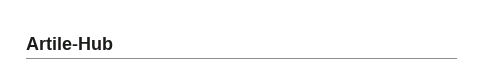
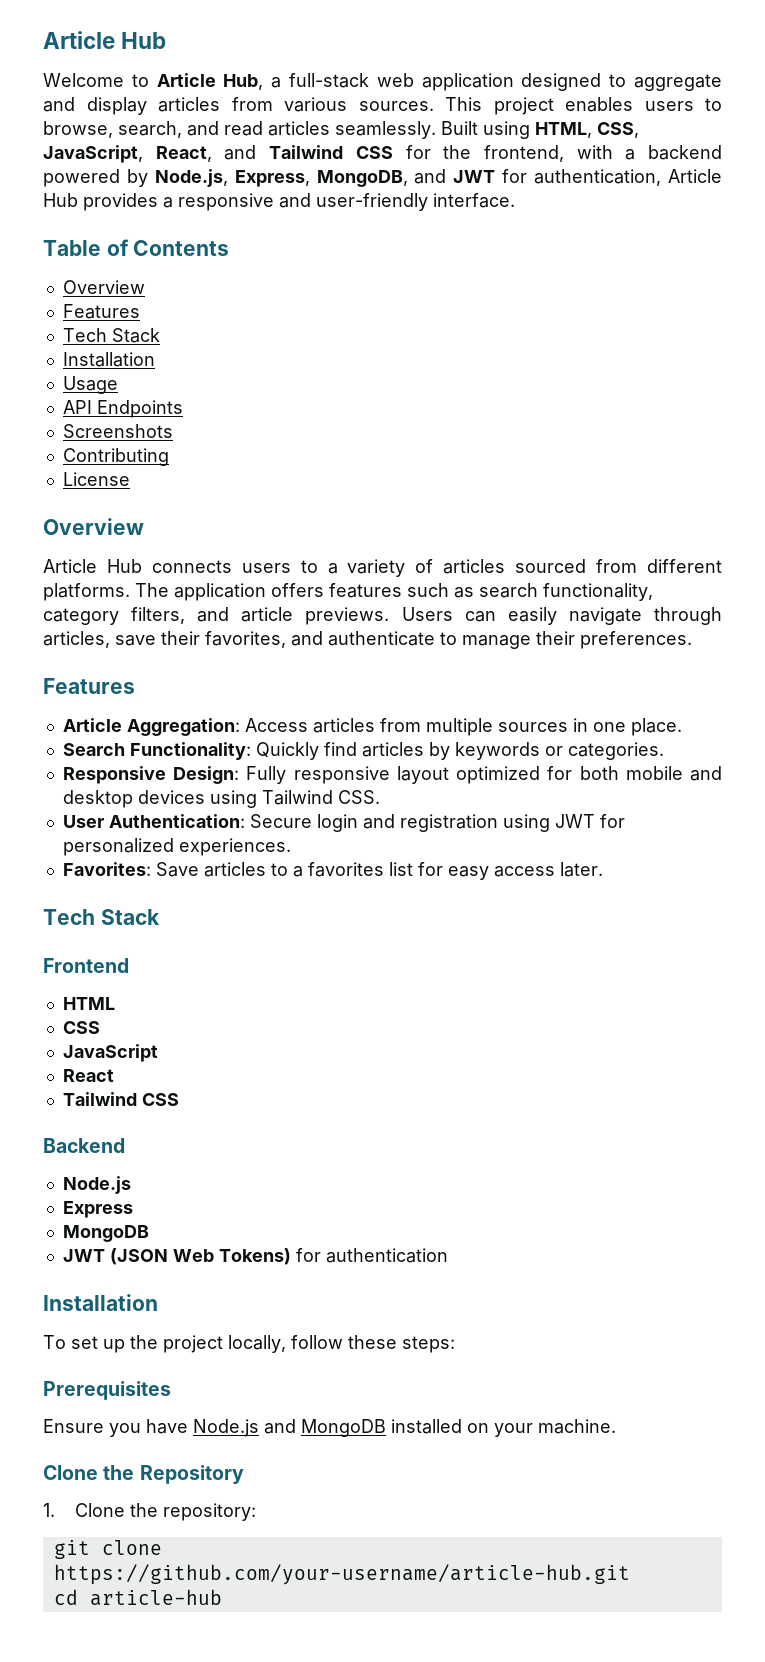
[26,37,113,50] Artile-Hub -> [43,31,167,49] [43,73,722,91] [43,97,722,115] [43,121,639,139] [43,145,722,163] [43,169,723,187] [43,193,515,211] [43,239,230,256] [62,280,145,294] [62,304,140,319] [62,328,160,343] [62,352,155,367] [62,376,118,394] [62,400,183,418] [62,424,173,438] [62,448,169,466] [62,472,130,486] [43,518,144,535] [43,559,722,577] [43,583,653,601] [43,607,722,625] [43,631,692,649] [43,678,135,694] [62,718,682,736] [62,742,664,760] [62,766,722,784] [62,790,380,808] [62,814,625,832] [62,838,291,856] [62,862,603,880] [43,909,160,925] [43,958,129,973] [62,997,115,1010] [62,1021,100,1034] [62,1044,158,1062] [62,1069,114,1082] [62,1092,179,1106] [43,1138,125,1153] [62,1176,131,1194] [62,1201,133,1218] [62,1225,149,1242] [62,1248,448,1265] [43,1294,158,1311] [43,1335,455,1353] [43,1381,171,1400] [43,1419,616,1437] [43,1465,244,1484] [43,1503,256,1521] [53,1540,162,1559] [53,1564,630,1585] [53,1589,222,1606] Article Hub // Welcome to Article Hub, a full-stack web application designed to aggregate and display articles from various sources. This project enables users to browse, search, and read articles seamlessly. Built using HTML, CSS, JavaScript, React, and Tailwind CSS for the frontend, with a backend powered by Node.js, Express, MongoDB, and JWT for authentication, Article Hub provides a responsive and user-friendly interface. // Table of Contents // Overview // Features // Tech Stack // Installation // Usage // API Endpoints // Screenshots // Contributing // License // Overview // Article Hub connects users to a variety of articles sourced from different platforms. The application offers features such as search functionality, category filters, and article previews. Users can easily navigate through articles, save their favorites, and authenticate to manage their preferences. // Features // Article Aggregation: Access articles from multiple sources in one place. // Search Functionality: Quickly find articles by keywords or categories. // Responsive Design: Fully responsive layout optimized for both mobile and desktop devices using Tailwind CSS. // User Authentication: Secure login and registration using JWT for personalized experiences. // Favorites: Save articles to a favorites list for easy access later. // Tech Stack // Frontend // HTML // CSS // JavaScript // React // Tailwind CSS // Backend // Node.js // Express // MongoDB // JWT (JSON Web Tokens) for authentication // Installation // To set up the project locally, follow these steps: // Prerequisites // Ensure you have Node.js and MongoDB installed on your machine. // Clone the Repository // 1. Clone the repository: // git clone https://github.com/your-username/article-hub.git // cd article-hub

